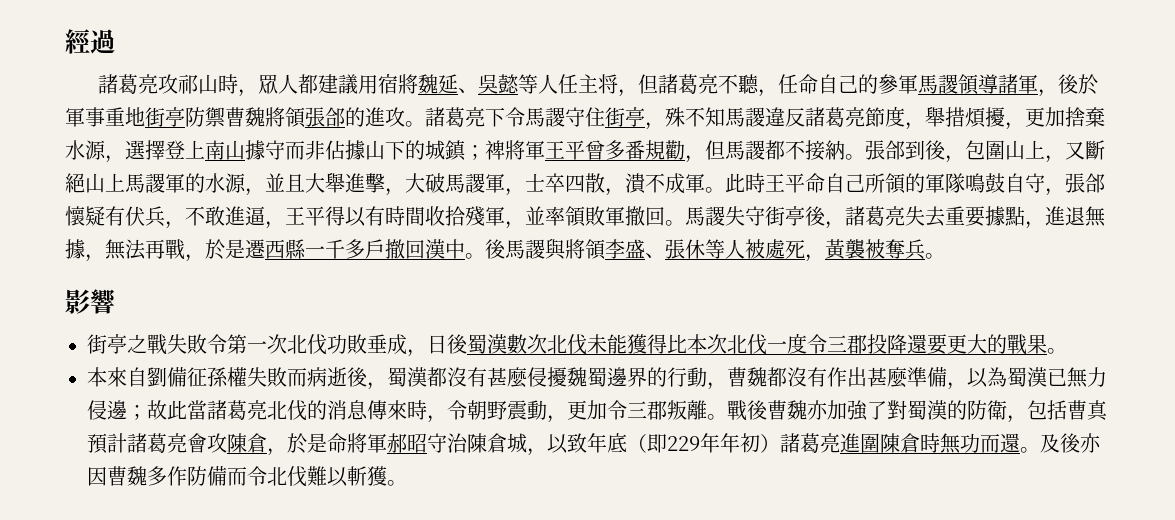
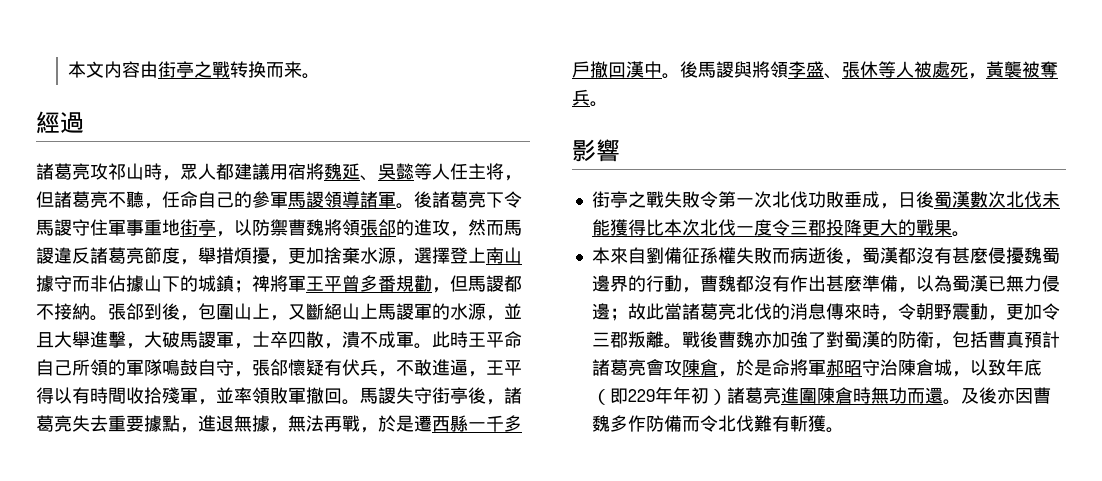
(65, 41) none -> [68,61,321,79] 本文内容由街亭之戰转换而来。 //
[1037,74,1098,97] ，後於 -> [396,191,522,209] [36,219,108,236] 。後諸葛亮下令馬謖守住
(185, 117) none -> [216,219,252,237] ，以
[405,107,725,130] 。諸葛亮下令馬謖守住街亭，殊不知 -> [450,219,504,237] ，然而
[907,334,947,355] 還要 -> (862, 227) none
[327,467,348,487] 以 -> [771,415,790,432] 有

